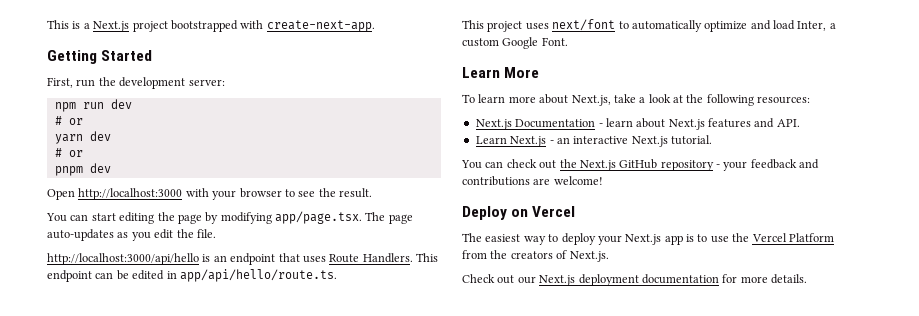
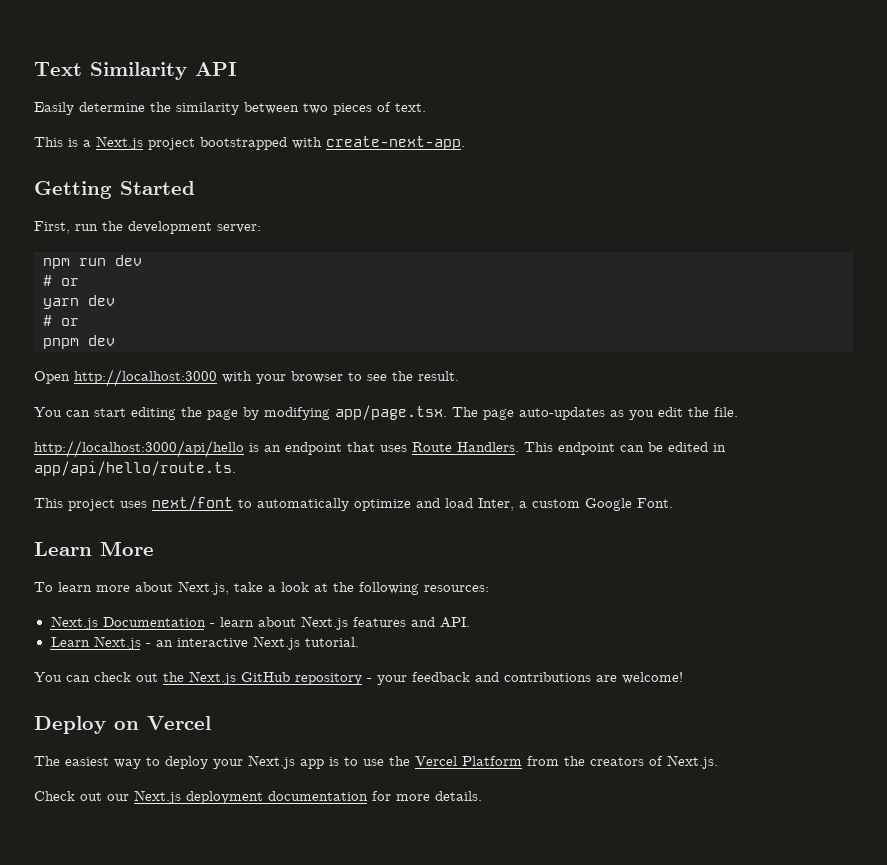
(47, 24) none -> [34,62,237,80] [34,102,426,115] Text Similarity API // Easily determine the similarity between two pieces of text. //

